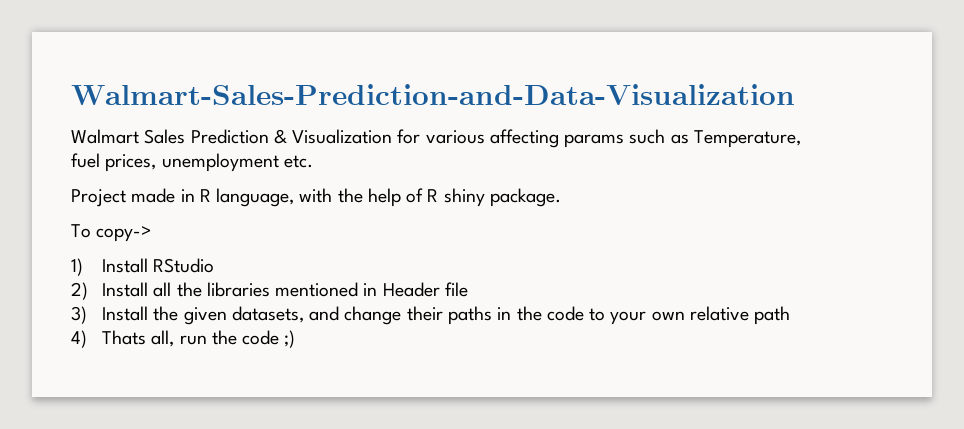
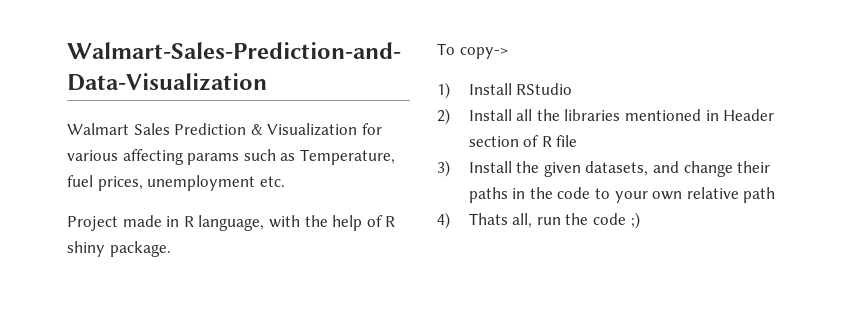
(440, 289) none -> [468,135,552,147] section of R

